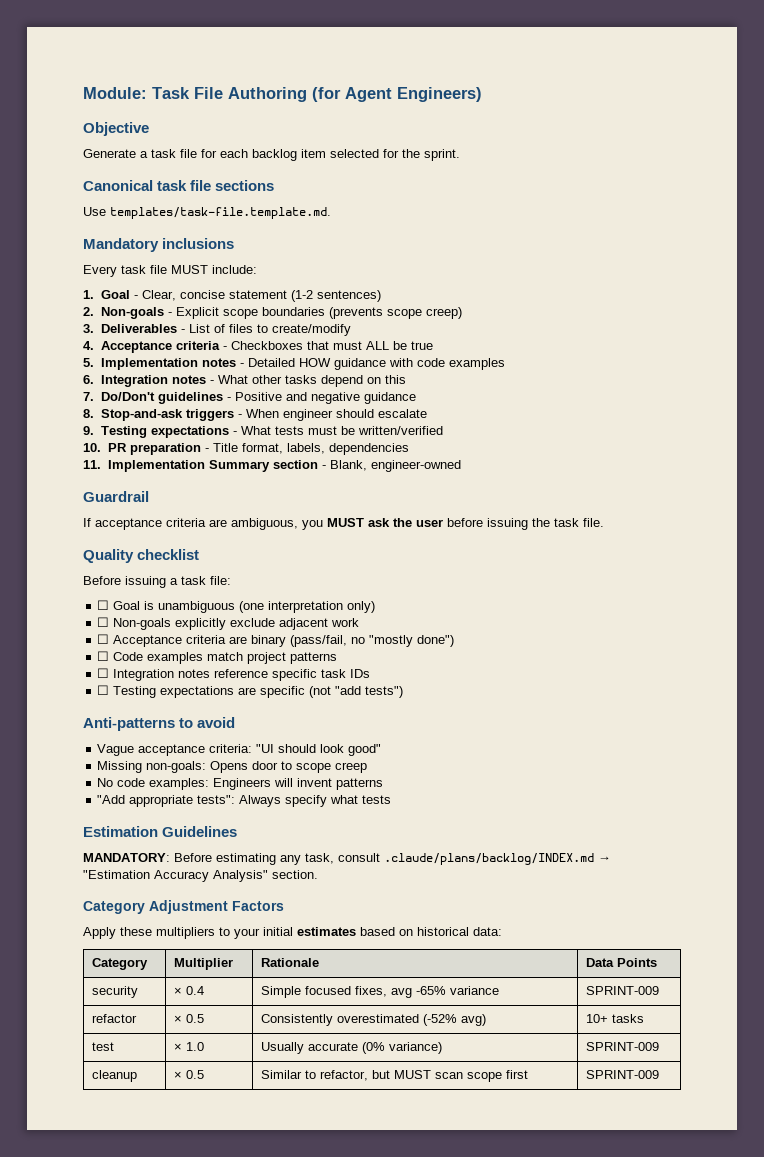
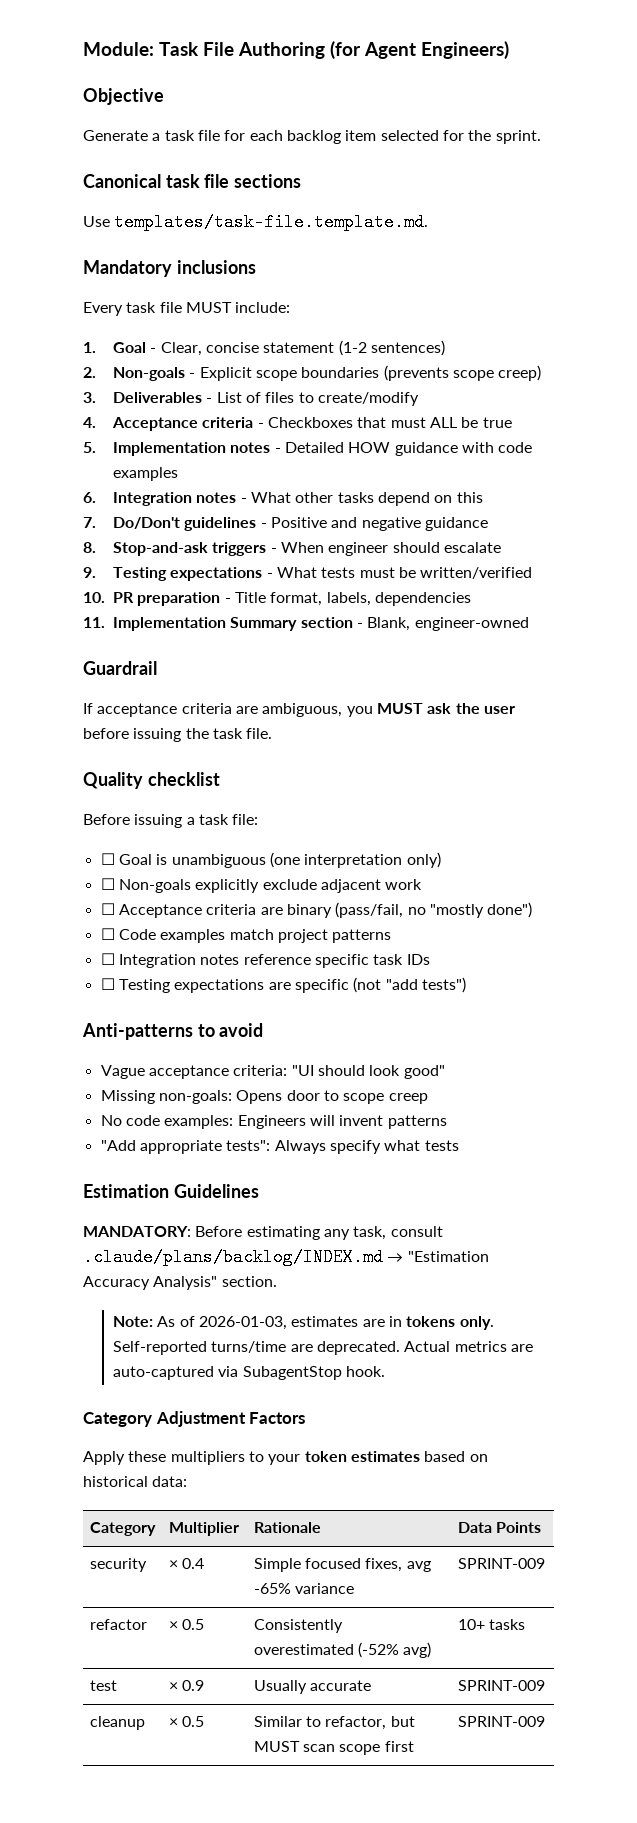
(318, 874) none -> [112,1316,494,1330] [112,1341,533,1355] [112,1366,385,1380] // Note: As of 2026-01-03, estimates are in tokens only. Self-reported turns/time are deprecated. Actual metrics are auto-captured via SubagentStop hook.
[263,927,293,936] initial -> [304,1451,347,1462] token
[185,1042,204,1051] 1.0 -> [182,1680,205,1691] 0.9
[361,1042,442,1054] (0% variance) -> (372, 1685) none

